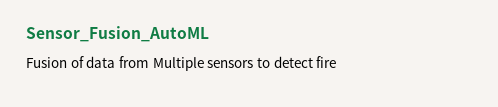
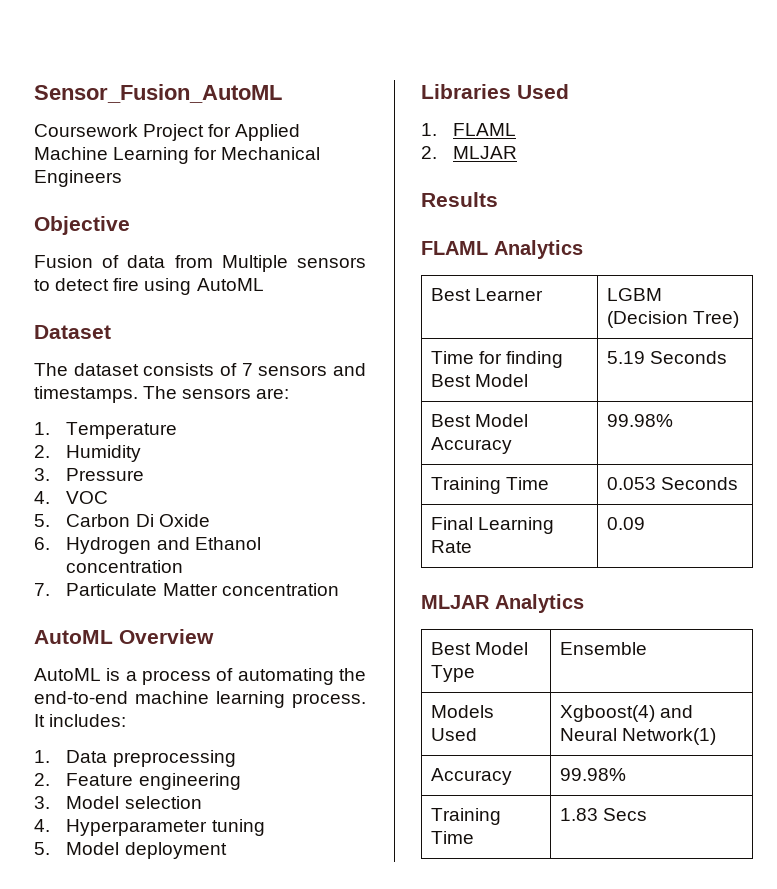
(209, 34) none -> [34,124,301,141] [34,147,321,164] [34,170,122,187] [34,216,130,235] // Coursework Project for Applied Machine Learning for Mechanical Engineers // Objective
(337, 62) none -> [144,278,264,295] [34,325,111,339] [34,363,367,376] [34,386,290,403] [34,422,178,439] [34,445,142,462] [34,468,145,481] [34,491,109,504] [34,514,210,527] [34,537,261,554] [66,560,184,573] [34,583,339,596] [34,629,214,644] [34,668,367,685] [34,691,366,708] [34,714,127,727] [34,750,236,767] [34,773,241,790] [34,796,202,809] [34,819,265,836] [34,842,227,859] [421,84,569,99] [421,123,517,136] [421,146,518,159] [421,192,498,207] [421,240,583,259] [430,288,543,301] [606,288,662,301] [606,311,739,328] [430,351,563,368] [430,374,528,387] [606,351,727,364] [430,414,528,427] [430,437,512,454] [606,414,673,427] [430,477,549,494] [606,477,738,490] [430,517,554,534] [430,540,472,553] [606,517,645,530] [421,594,584,613] [430,642,528,655] [430,665,475,682] [559,642,647,655] [430,705,494,718] [430,728,477,741] [559,705,693,722] [559,728,716,745] [430,768,512,785] [559,768,626,781] [430,808,501,825] [430,831,474,844] [559,808,647,821] using AutoML // Dataset // The dataset consists of 7 sensors and timestamps. The sensors are: // 1. Temperature // 2. Humidity // 3. Pressure // 4. VOC // 5. Carbon Di Oxide // 6. Hydrogen and Ethanol concentration // 7. Particulate Matter concentration // AutoML Overview // AutoML is a process of automating the end-to-end machine learning process. It includes: // 1. Data preprocessing // 2. Feature engineering // 3. Model selection // 4. Hyperparameter tuning // 5. Model deployment // Libraries Used // 1. FLAML // 2. MLJAR // Results // FLAML Analytics // Best Learner | LGBM (Decision Tree) // Time for finding Best Model | 5.19 Seconds // Best Model Accuracy | 99.98% // Training Time | 0.053 Seconds // Final Learning Rate | 0.09 // MLJAR Analytics // Best Model Type | Ensemble // Models Used | Xgboost(4) and Neural Network(1) // Accuracy | 99.98% // Training Time | 1.83 Secs

